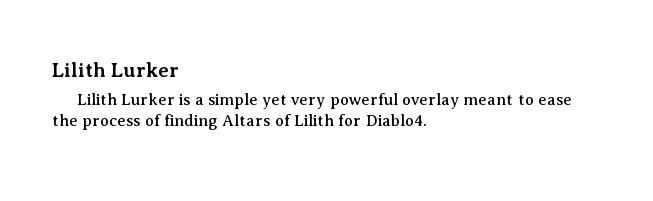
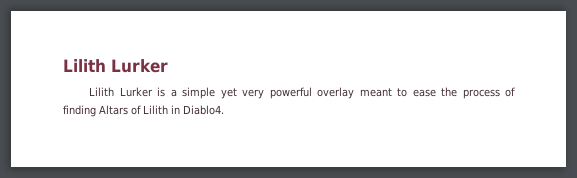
[338,114,362,126] for -> [171,105,180,114] in

